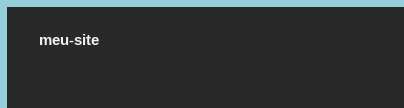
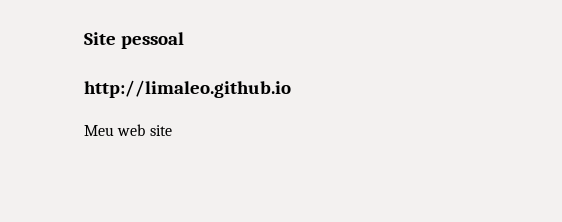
[39,34,99,45] meu-site -> [84,32,184,49] [84,80,291,98] [84,124,172,136] Site pessoal // http://limaleo.github.io // Meu web site

